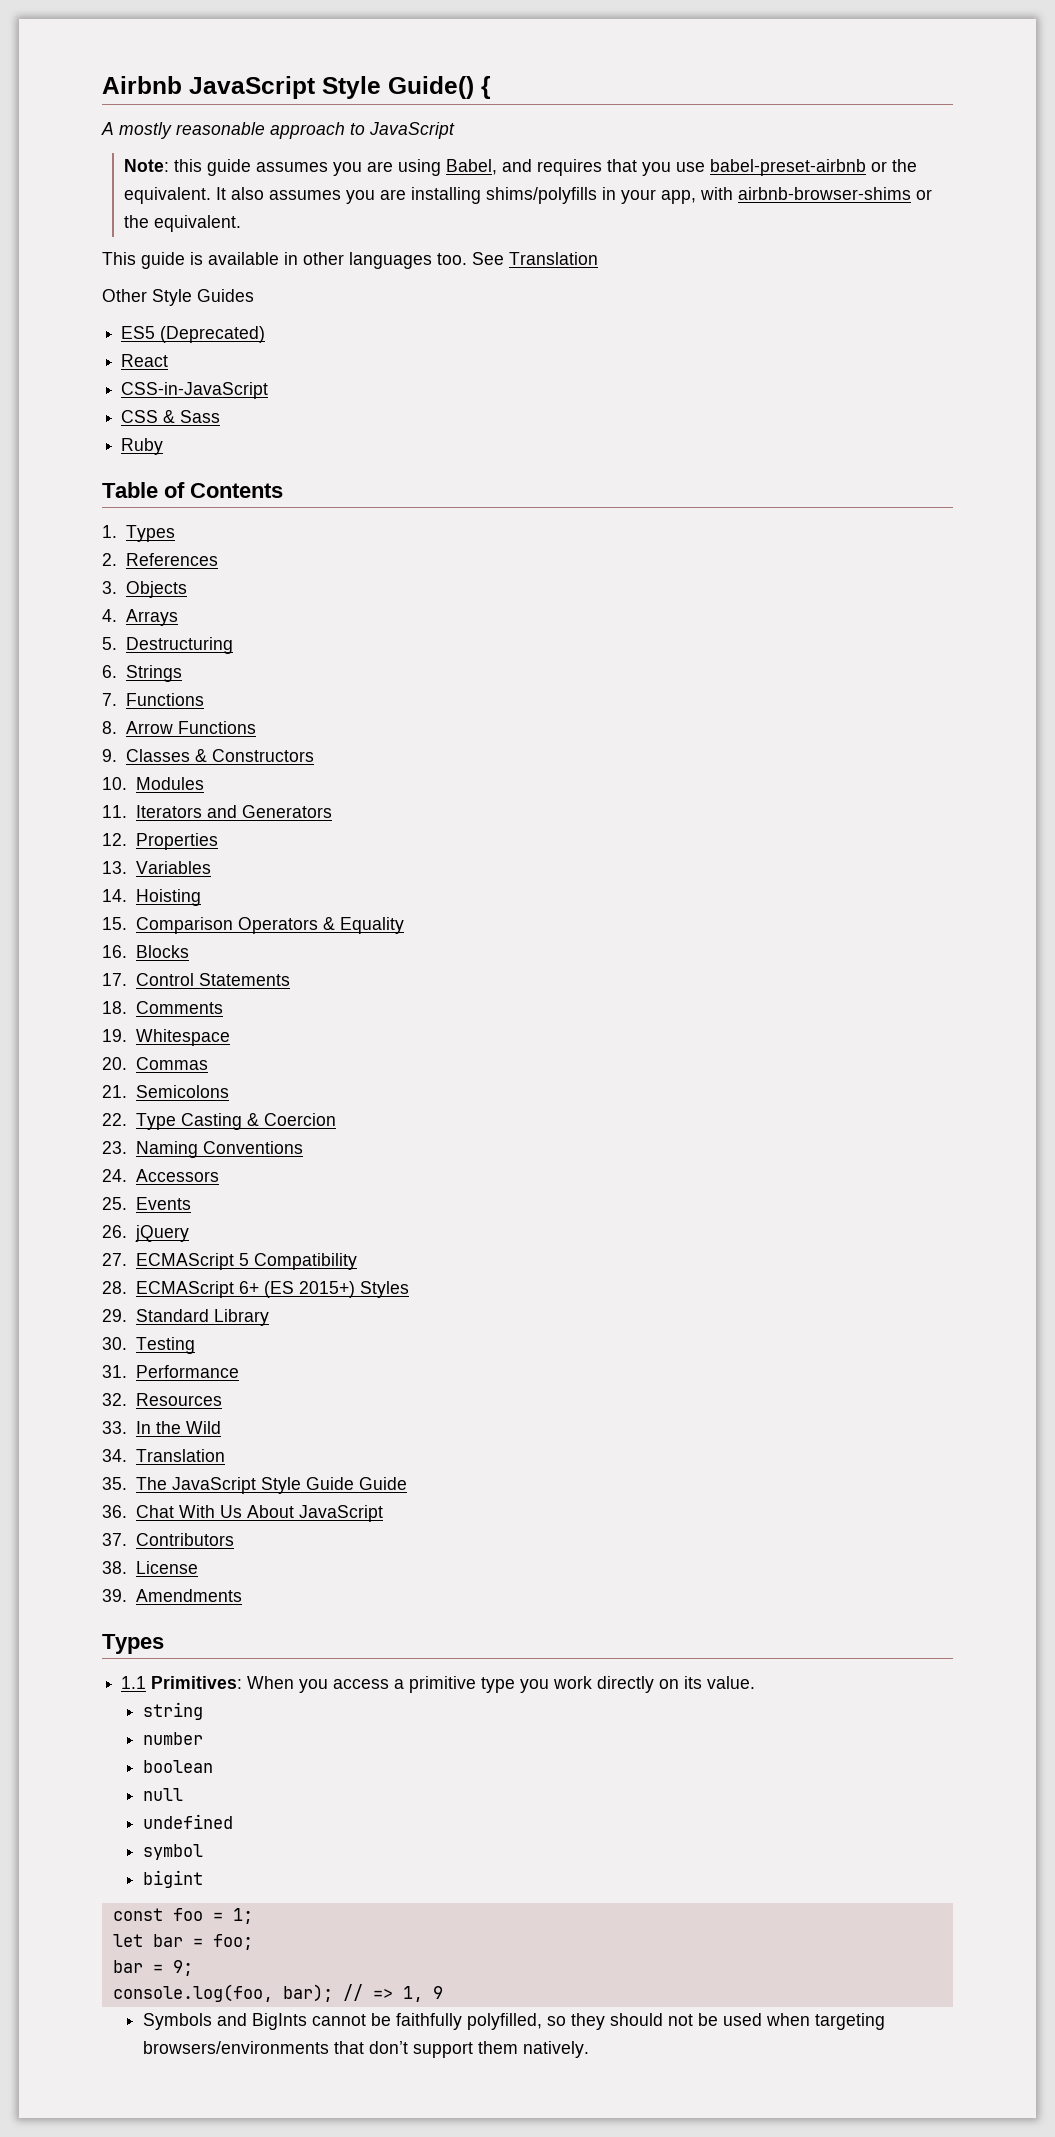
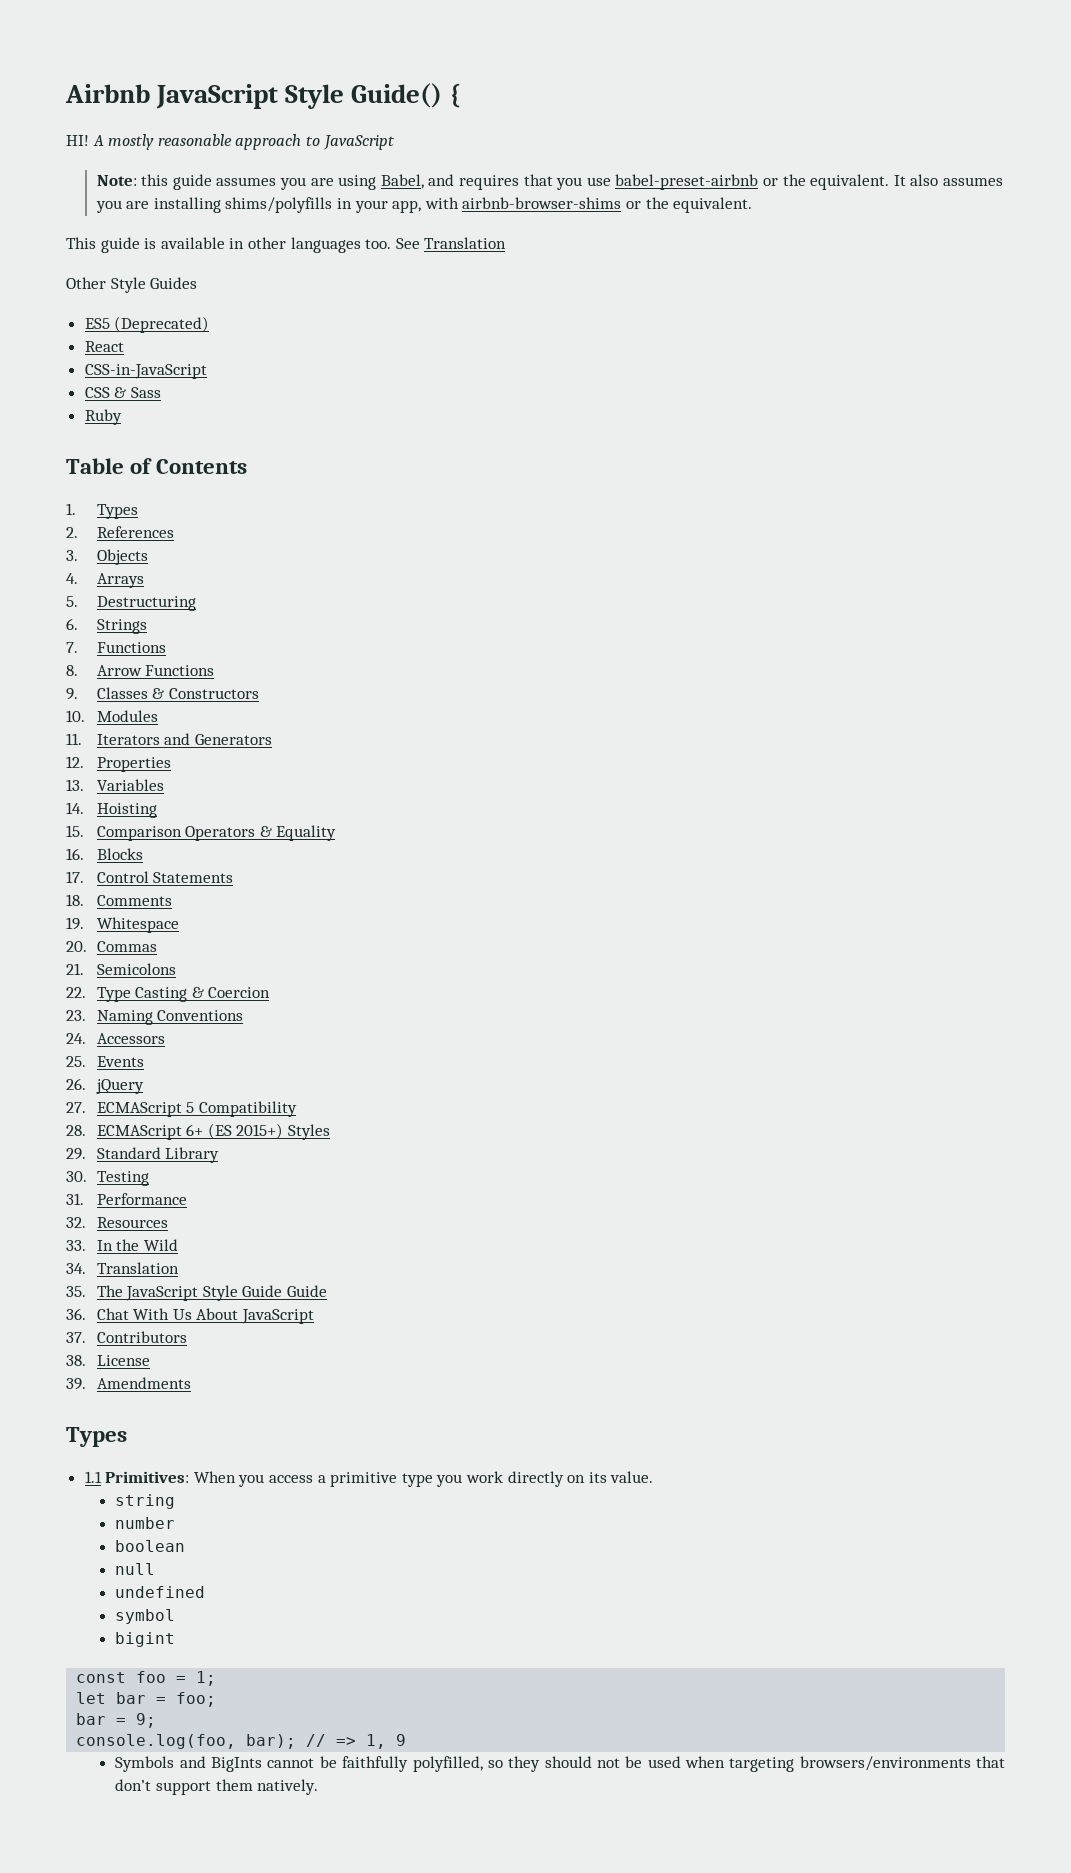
(491, 87) none -> [66,135,89,146] HI!

